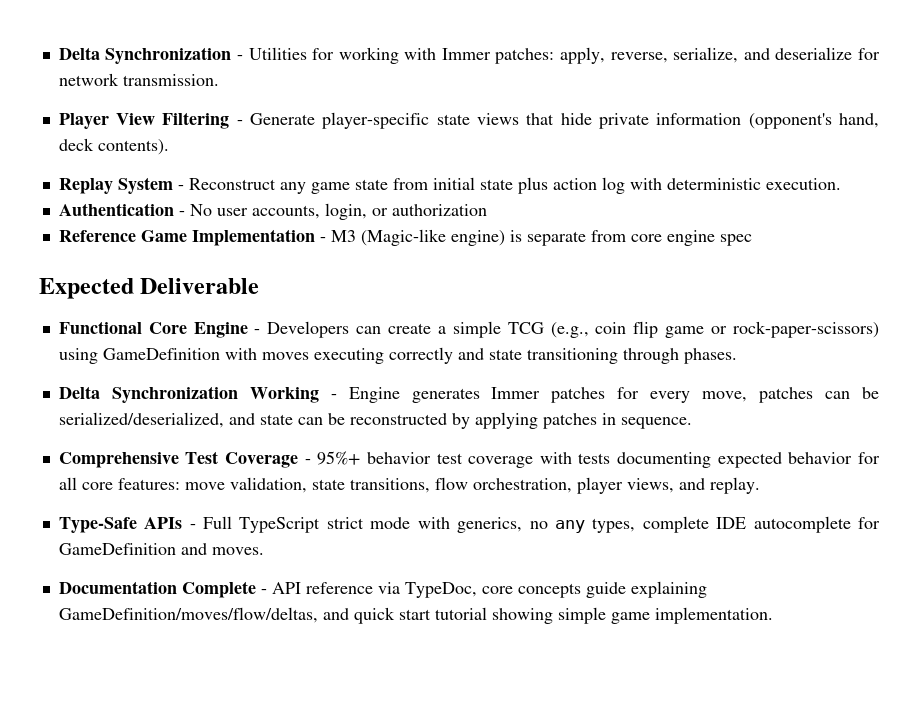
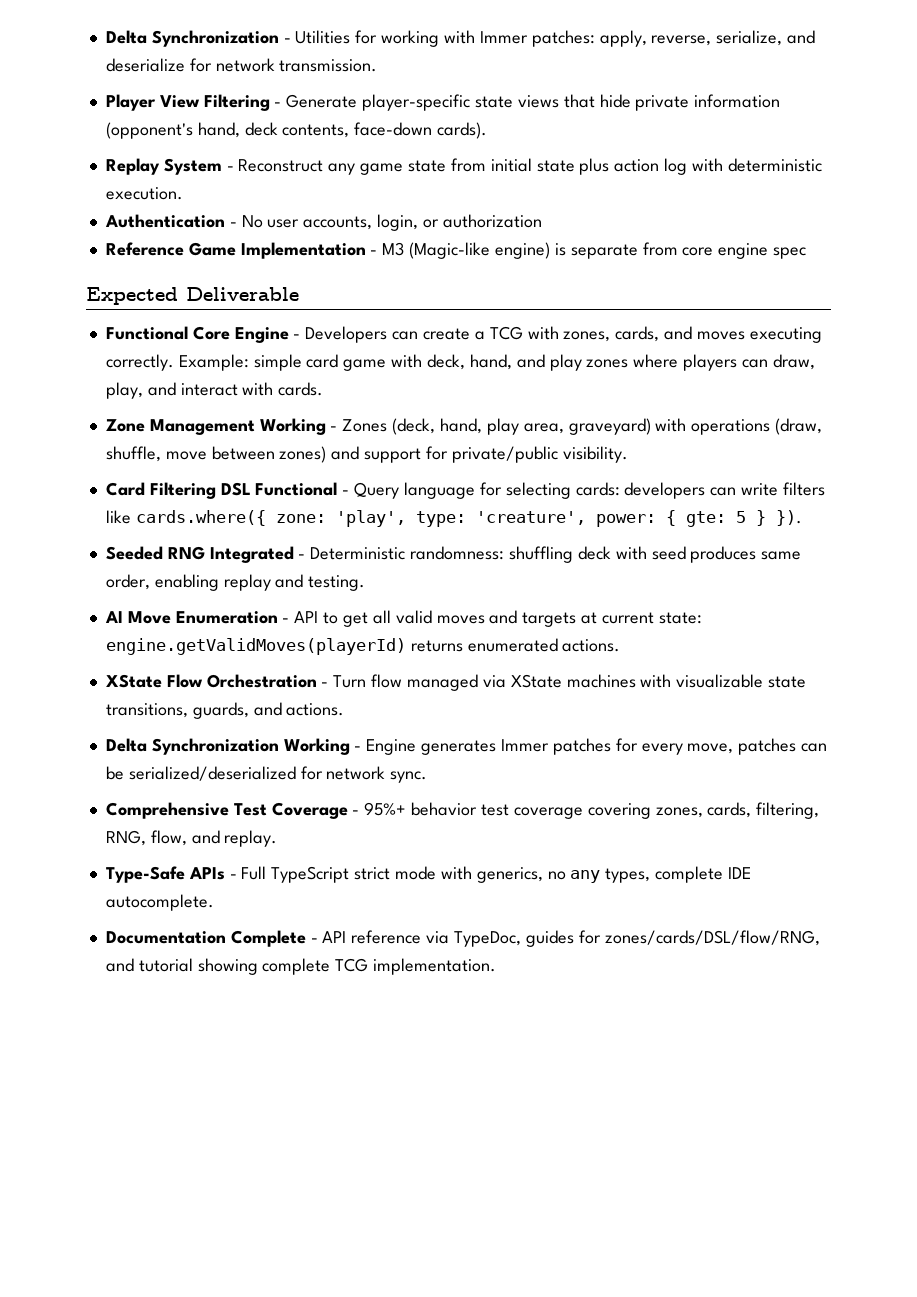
[97,139,169,155] contents). -> [282,122,488,139] contents, face-down cards).
[452,321,879,338] [58,347,737,364] simple TCG (e.g., coin flip game or rock-paper-scissors) using GameDefinition with moves executing correctly and state transitioning through phases. -> [489,326,822,343] [105,354,815,371] [105,382,324,399] [105,418,823,435] [105,446,628,463] [105,482,825,499] [105,510,802,527] [105,546,802,563] [105,574,366,591] [104,610,702,627] [105,638,621,655] [105,674,807,691] [105,702,345,719] TCG with zones, cards, and moves executing correctly. Example: simple card game with deck, hand, and play zones where players can draw, play, and interact with cards. // Zone Management Working - Zones (deck, hand, play area, graveyard) with operations (draw, shuffle, move between zones) and support for private/public visibility. // Card Filtering DSL Functional - Query language for selecting cards: developers can write filters like cards.where({ zone: 'play', type: 'creature', power: { gte: 5 } }). // Seeded RNG Integrated - Deterministic randomness: shuffling deck with seed produces same order, enabling replay and testing. // AI Move Enumeration - API to get all valid moves and targets at current state: engine.getValidMoves(playerId) returns enumerated actions. // XState Flow Orchestration - Turn flow managed via XState machines with visualizable state transitions, guards, and actions.
[58,412,692,429] serialized/deserialized, and state can be reconstructed by applying patches in sequence. -> [128,766,428,783] serialized/deserialized for network sync.
[539,452,881,468] [58,477,674,494] with tests documenting expected behavior for all core features: move validation, state transitions, flow orchestration, player views, -> [587,802,820,819] [105,830,187,846] covering zones, cards, filtering, RNG, flow,
[753,516,880,533] [58,543,264,555] autocomplete for GameDefinition and moves. -> [105,894,214,911] autocomplete.
[481,581,707,598] [58,607,650,624] core concepts guide explaining GameDefinition/moves/flow/deltas, and quick start tutorial showing simple game -> [525,930,820,947] [105,958,369,975] guides for zones/cards/DSL/flow/RNG, and tutorial showing complete TCG

